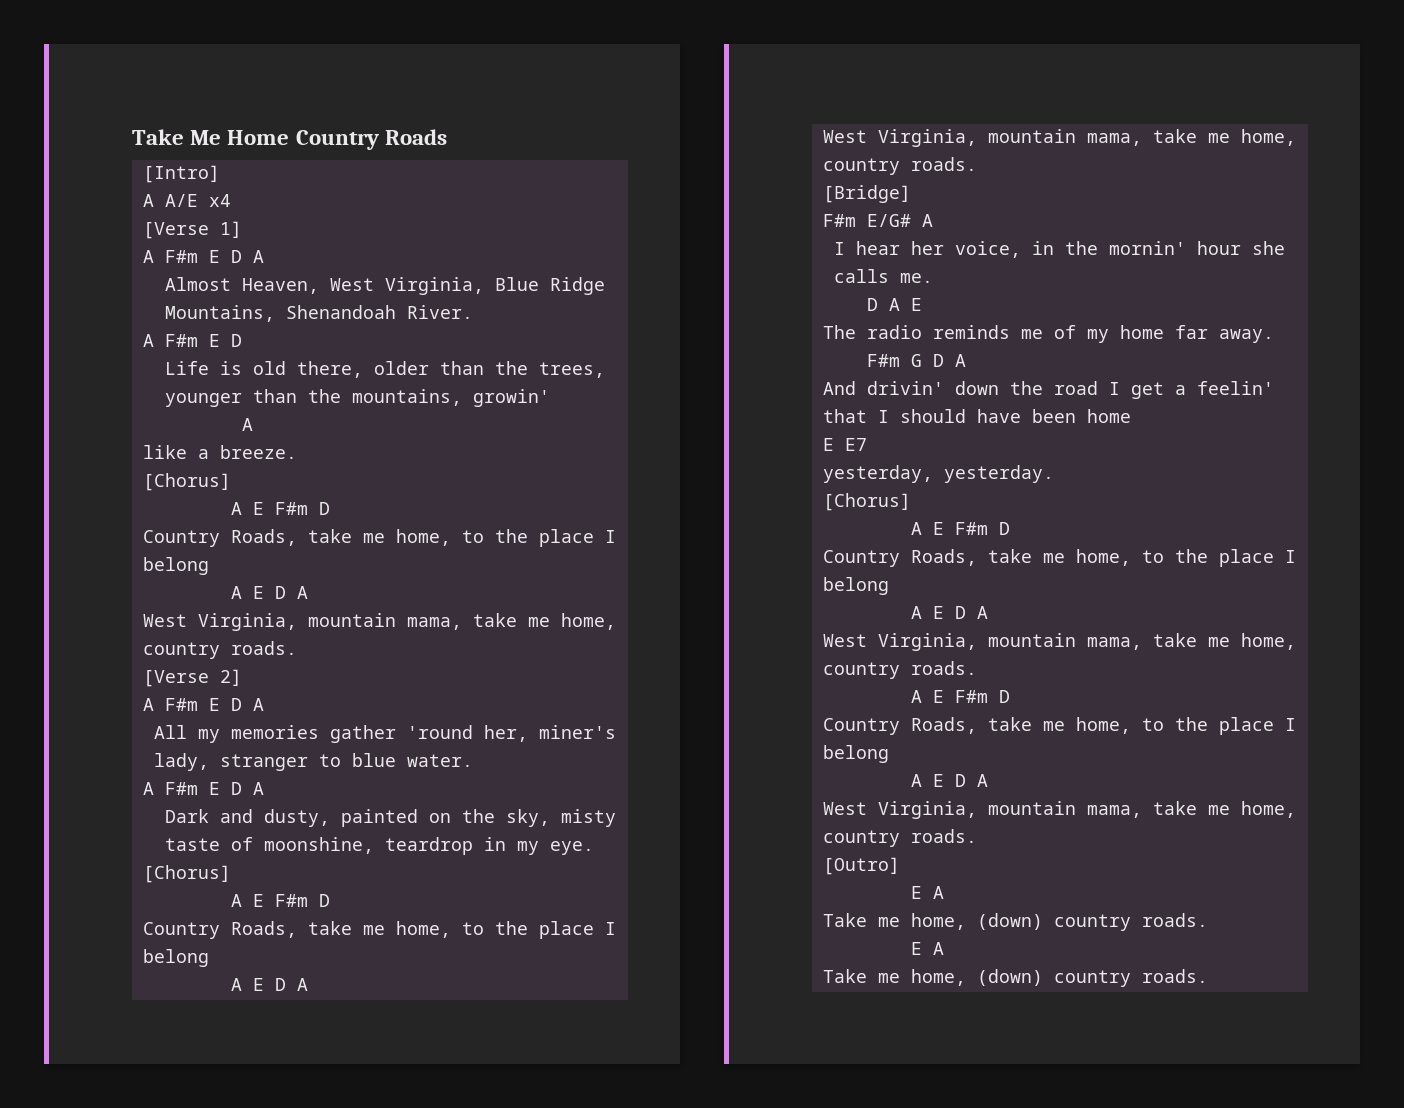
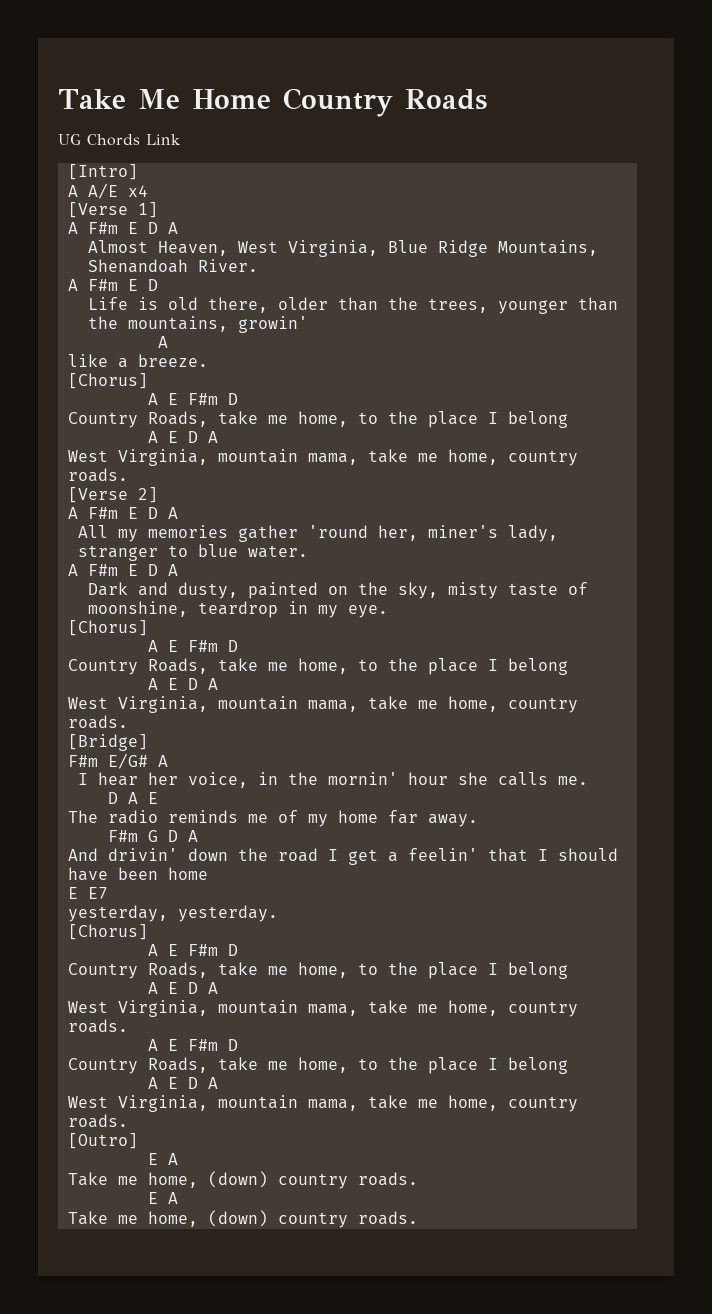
(447, 137) none -> [58,134,181,146] // UG Chords Link

